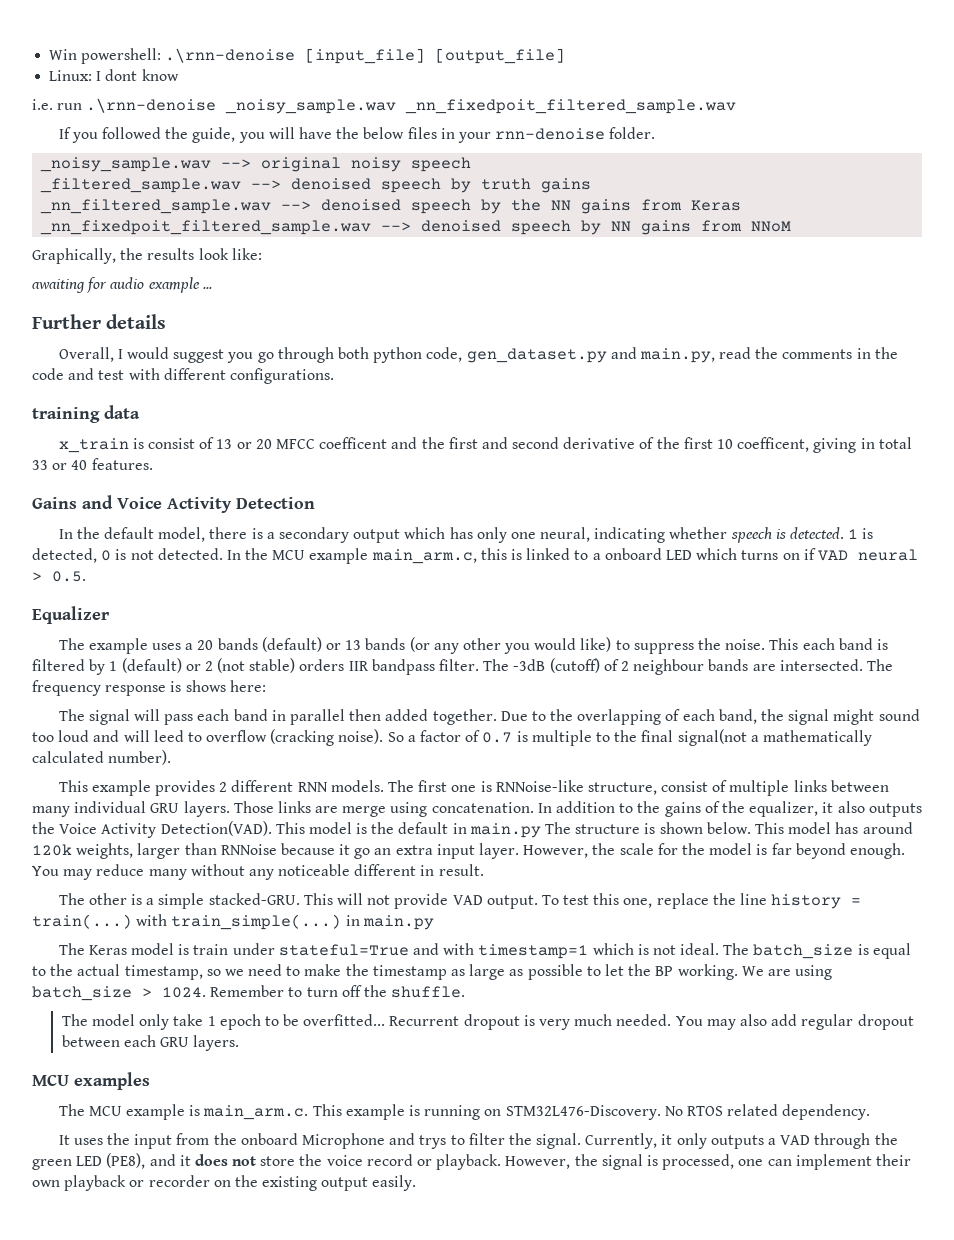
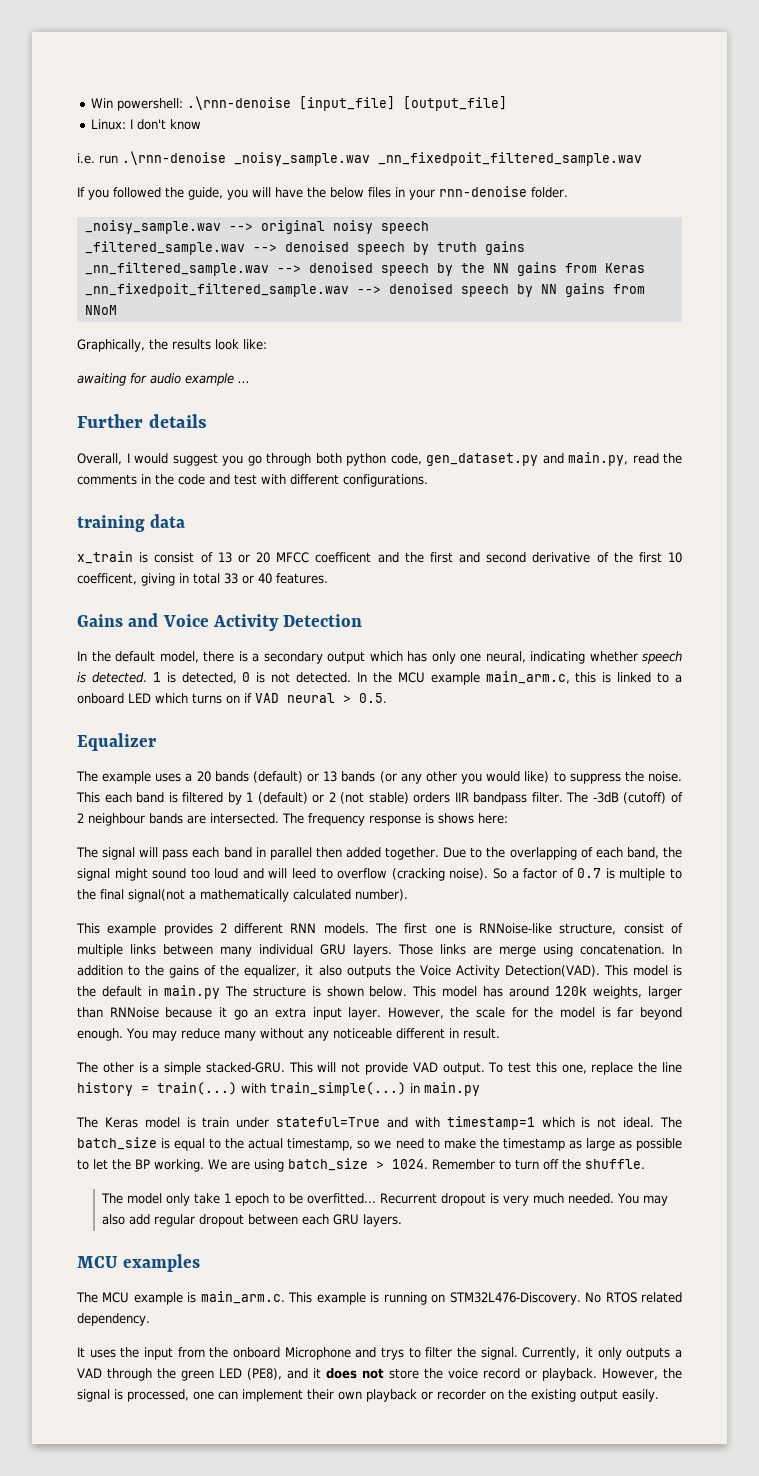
[105,69,138,81] dont -> [137,119,167,130] don't

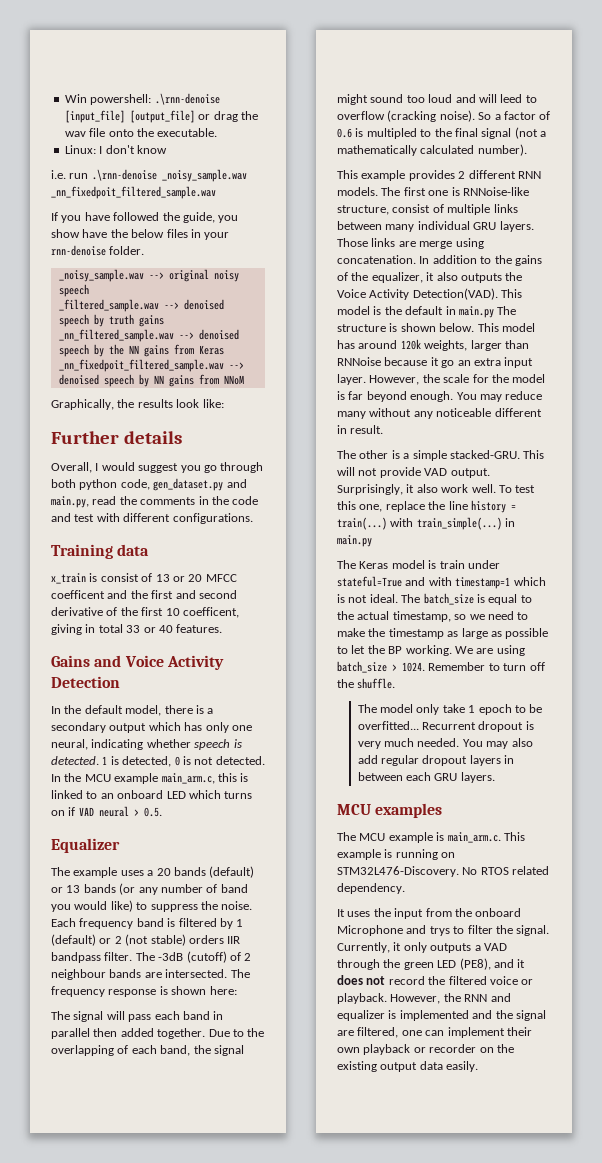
(508, 103) none -> [198,111,258,122] [64,128,218,137] or drag the wav file onto the executable.
(109, 194) none -> [84,212,110,221] have
[252,187,271,197] will -> [51,229,80,238] show
[77,373,250,386] // awaiting for audio example ... -> (224, 403) none
[77,515,145,532] training -> [51,544,113,559] Training
[675,674,683,683] a -> [100,793,114,799] an
[425,771,457,782] other -> [160,884,248,893] number of band
[76,792,132,803] This each -> [51,918,134,929] Each frequency
[438,813,474,824] shows -> [171,986,207,995] shown
[577,868,666,881] 0.7 is multiple -> [337,128,417,139] 0.6 is multipled
[128,889,185,902] signal(not -> [481,127,538,139] signal (not
(485, 1068) none -> [337,484,496,495] Surprisingly, it also work well.
(244, 1220) none -> [469,755,515,766] layers in
[389,1368,682,1381] [77,1389,189,1402] store the voice record or playback. However, the signal is processed, -> [388,976,534,985] [337,993,511,1004] [337,1010,546,1021] [337,1027,399,1038] record the filtered voice or playback. However, the RNN and equalizer is implemented and the signal are filtered,
(618, 1395) none -> [419,1061,443,1070] data

